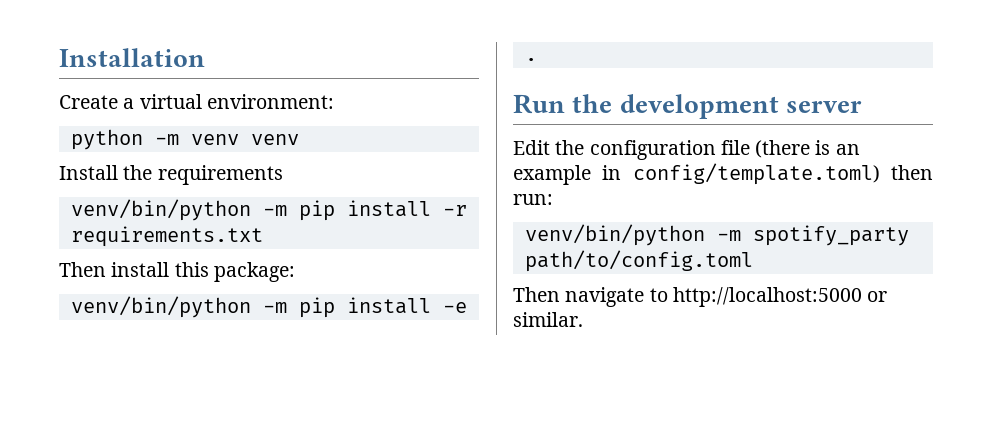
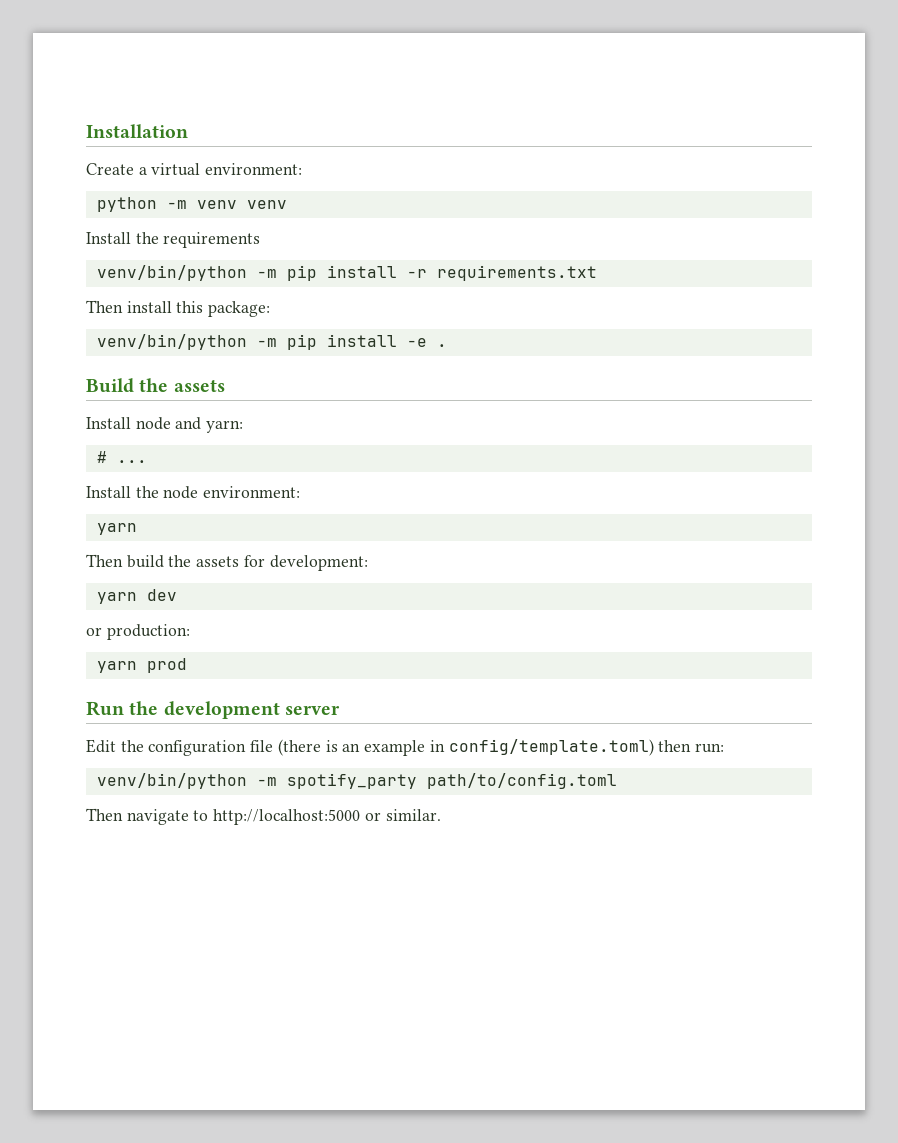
(537, 59) none -> [86,378,225,393] [86,417,244,433] [96,451,147,463] [86,486,301,499] [96,523,137,535] [86,554,368,571] [96,589,177,604] [86,624,190,640] [96,658,187,673] // Build the assets // Install node and yarn: // # ... // Install the node environment: // yarn // Then build the assets for development: // yarn dev // or production: // yarn prod

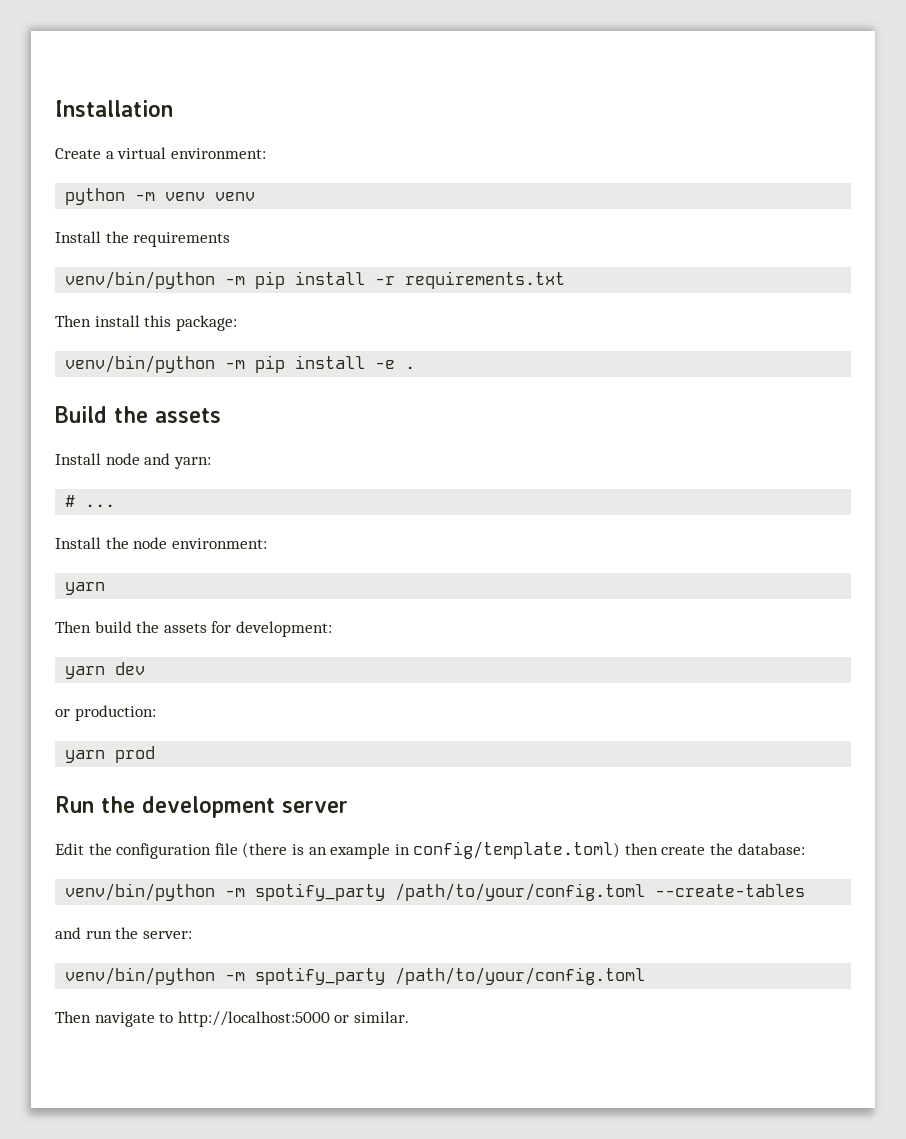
[694,743,724,753] [96,773,617,789] run: // venv/bin/python -m spotify_party path/to/config.toml -> [661,843,805,855] [65,883,806,901] [55,927,192,939] [65,967,646,985] create the database: // venv/bin/python -m spotify_party /path/to/your/config.toml --create-tables // and run the server: // venv/bin/python -m spotify_party /path/to/your/config.toml

